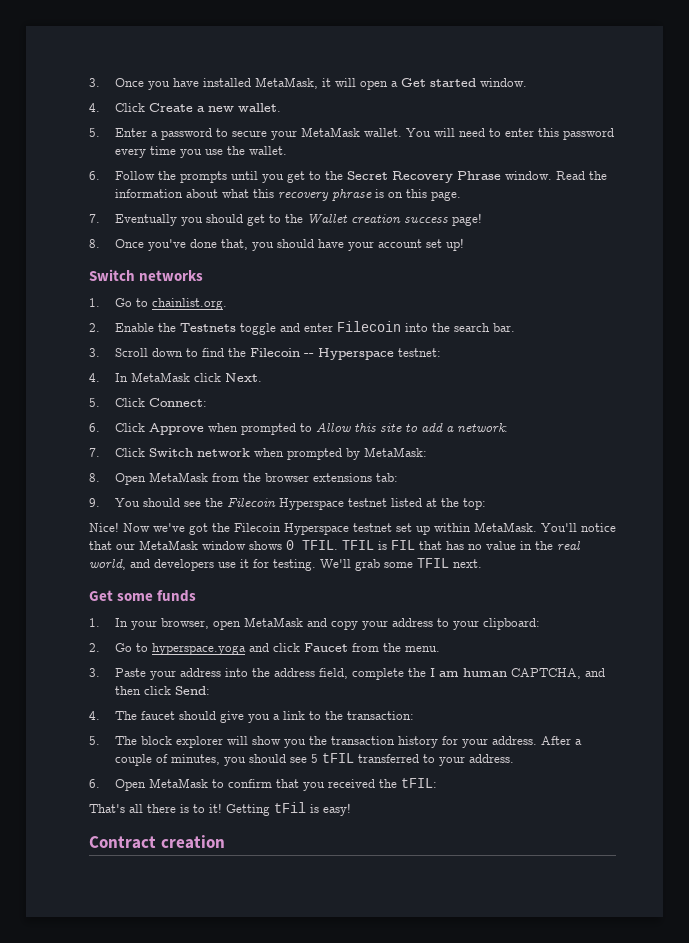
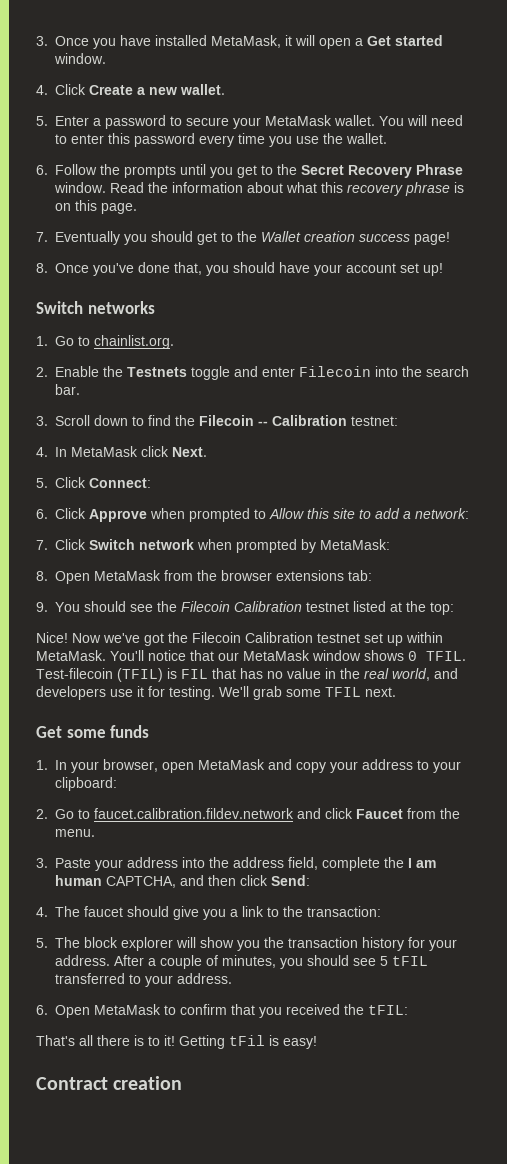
[317,348,394,360] Hyperspace -> [272,415,347,426] Calibration
[278,498,344,510] Hyperspace -> [234,601,302,612] Calibration
[284,523,349,535] Hyperspace -> [245,632,313,643] Calibration
[342,540,374,550] TFIL -> [36,668,163,682] Test-filecoin (TFIL)
[151,643,246,655] hyperspace.yoga -> [94,808,294,819] faucet.calibration.fildev.network

